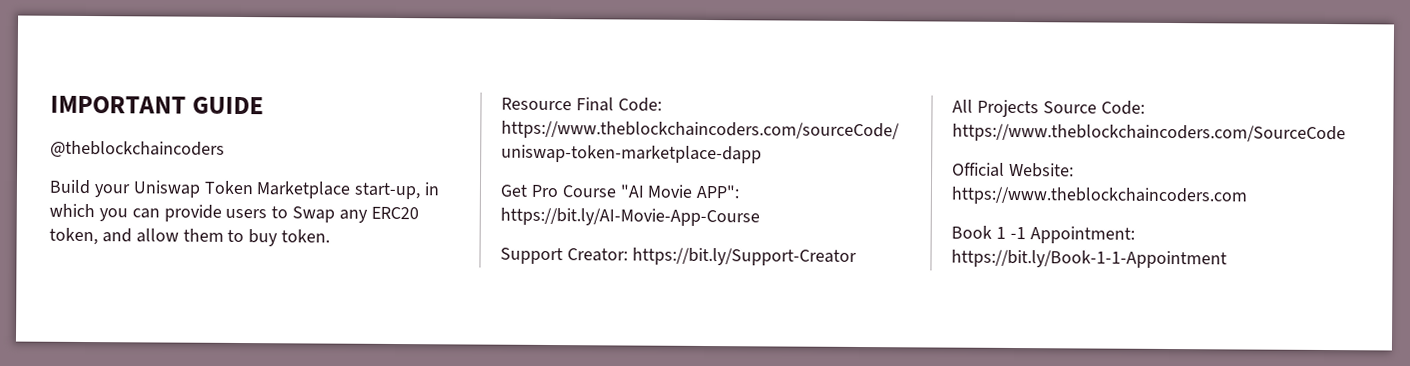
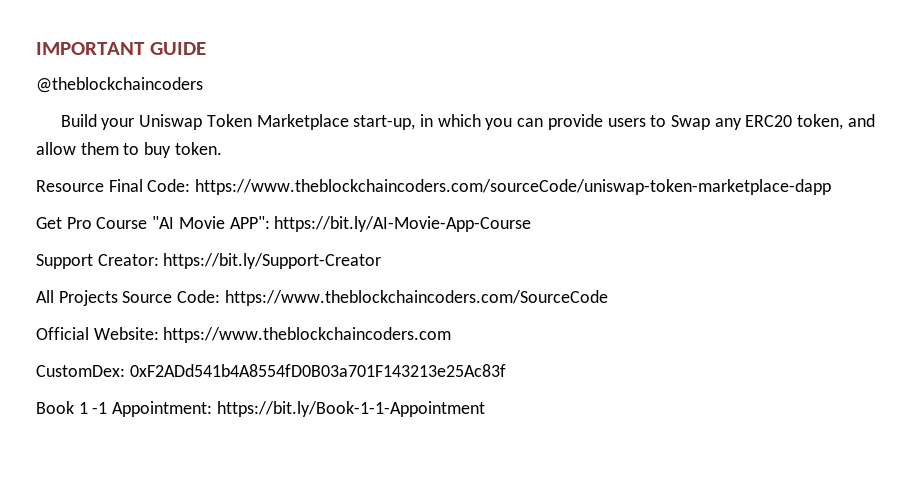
(1247, 196) none -> [36,364,506,377] // CustomDex: 0xF2ADd541b4A8554fD0B03a701F143213e25Ac83f

